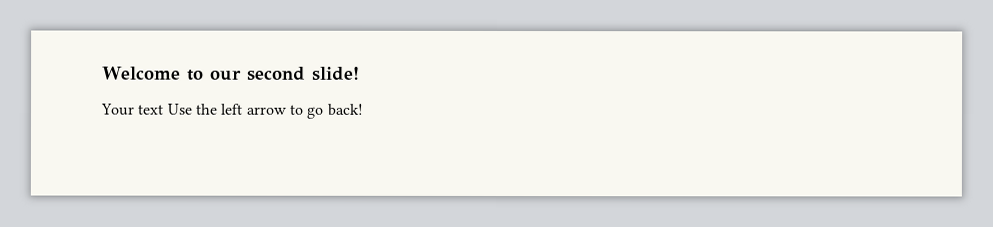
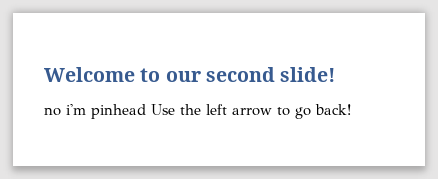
[100,103,165,116] Your text -> [44,104,146,119] no i'm pinhead

